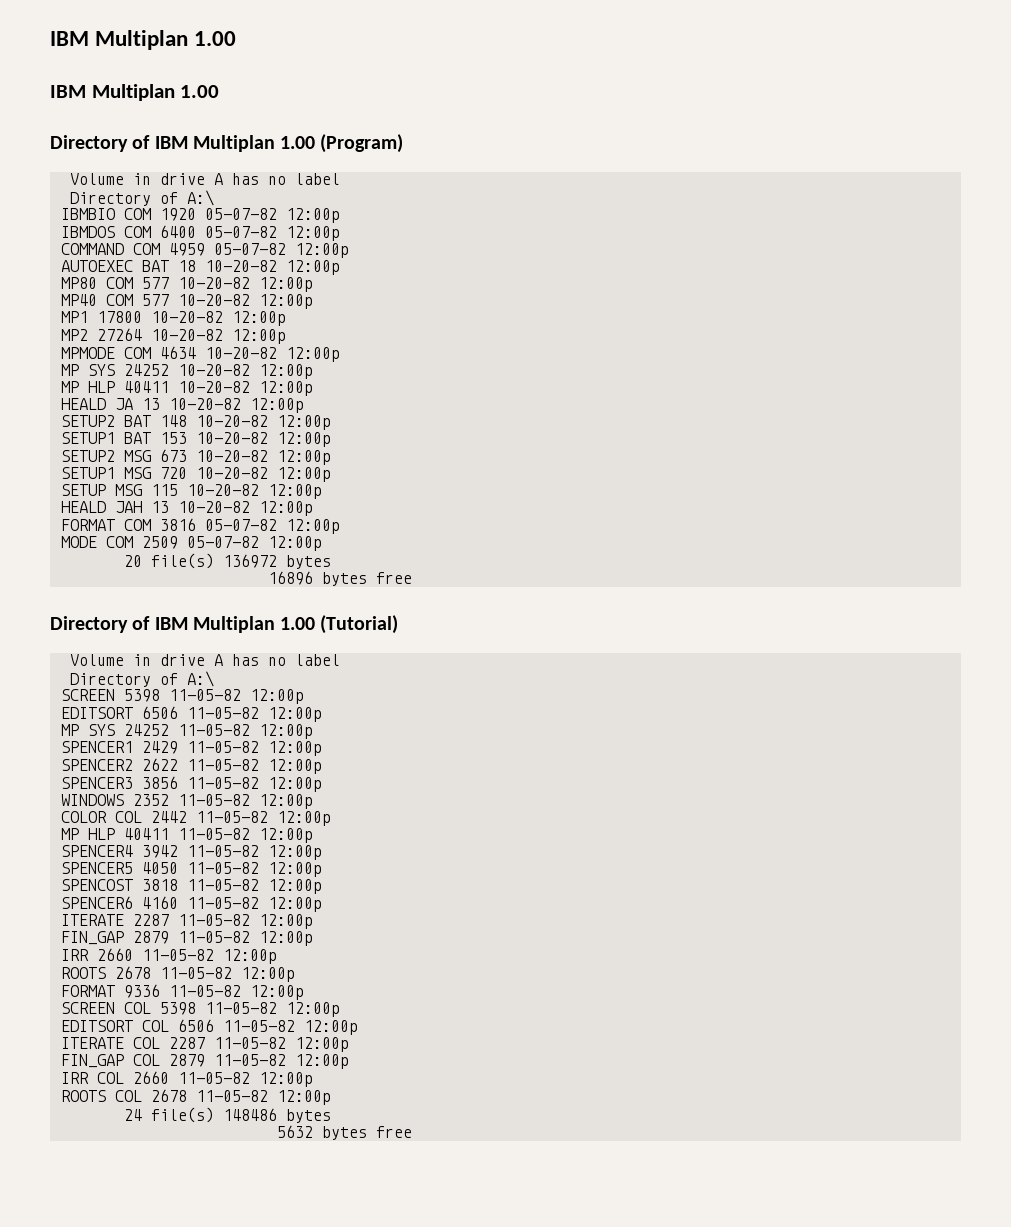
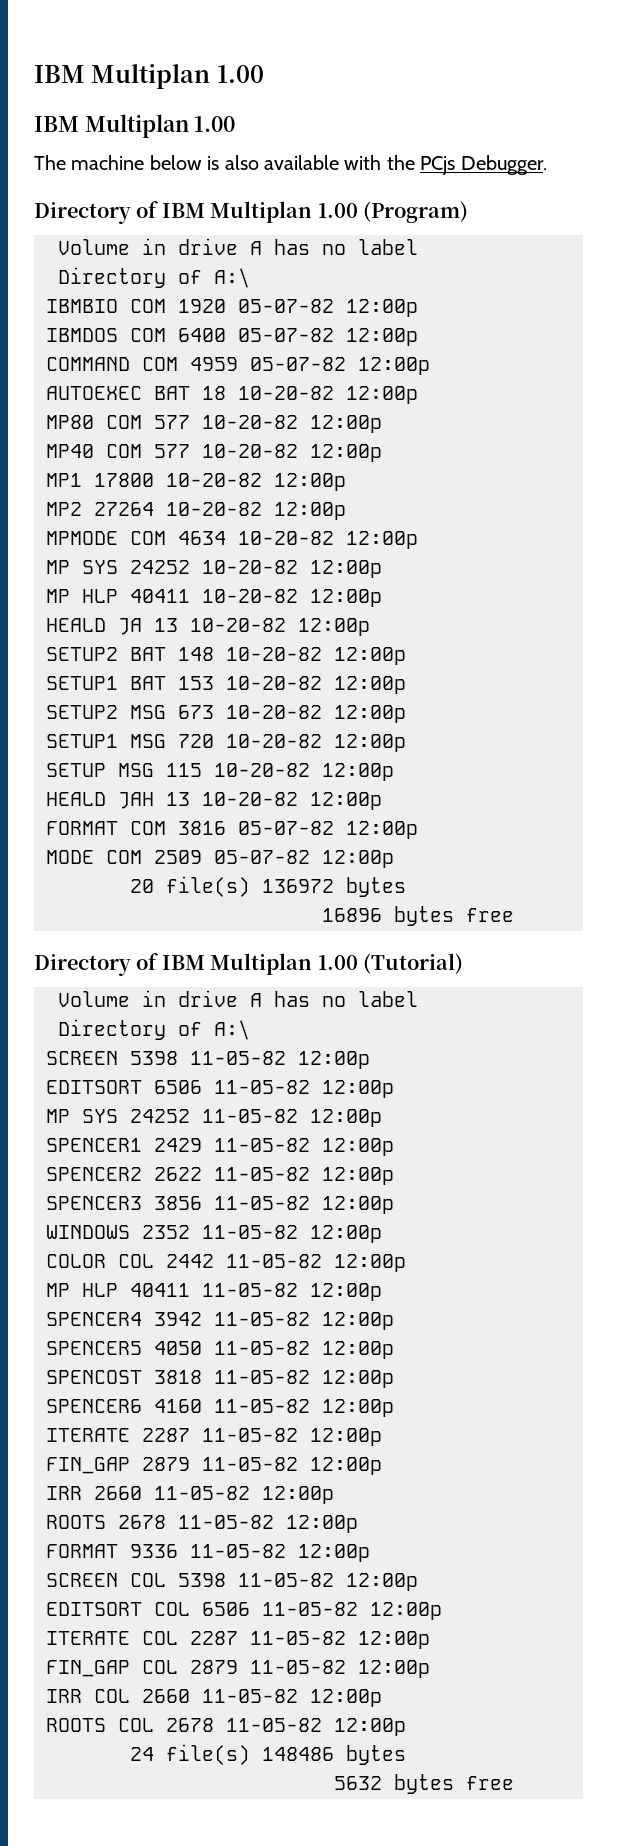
(220, 91) none -> [34,155,547,175] // The machine below is also available with the PCjs Debugger.

